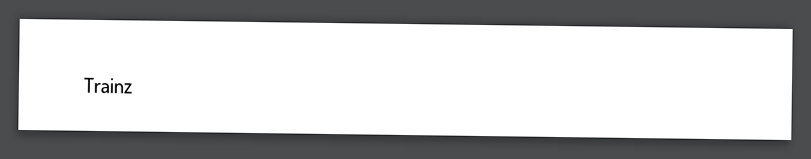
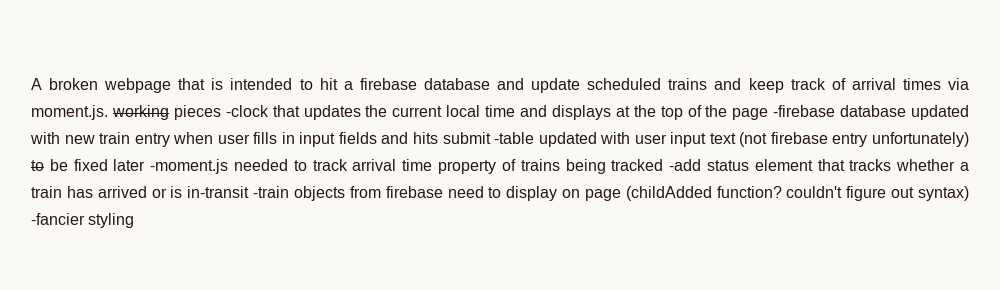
[83,77,132,94] Trainz -> [31,78,969,93] [31,105,969,120] [30,132,969,147] [31,159,970,174] [31,186,970,201] [31,213,135,228] A broken webpage that is intended to hit a firebase database and update scheduled trains and keep track of arrival times via moment.js. working pieces -clock that updates the current local time and displays at the top of the page -firebase database updated with new train entry when user fills in input fields and hits submit -table updated with user input text (not firebase entry unfortunately) to be fixed later -moment.js needed to track arrival time property of trains being tracked -add status element that tracks whether a train has arrived or is in-transit -train objects from firebase need to display on page (childAdded function? couldn't figure out syntax) -fancier styling

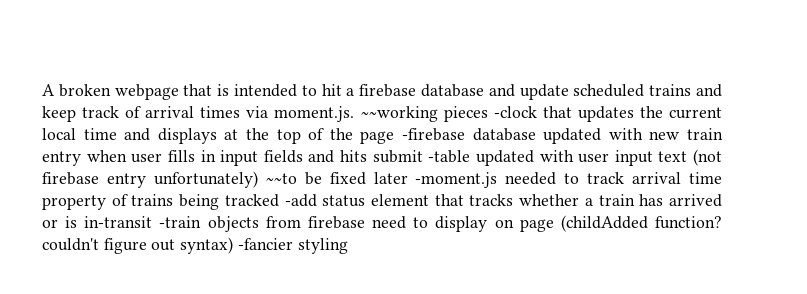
[111,105,169,120] working -> [360,106,438,122] ~~working
[31,160,44,171] to -> [265,173,297,184] ~~to

